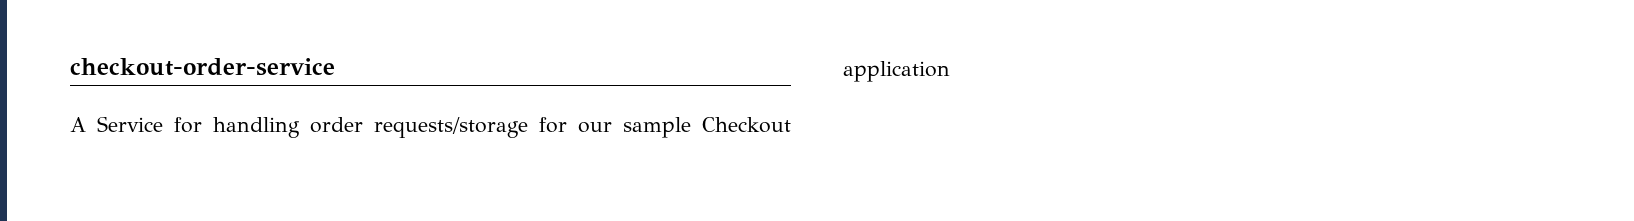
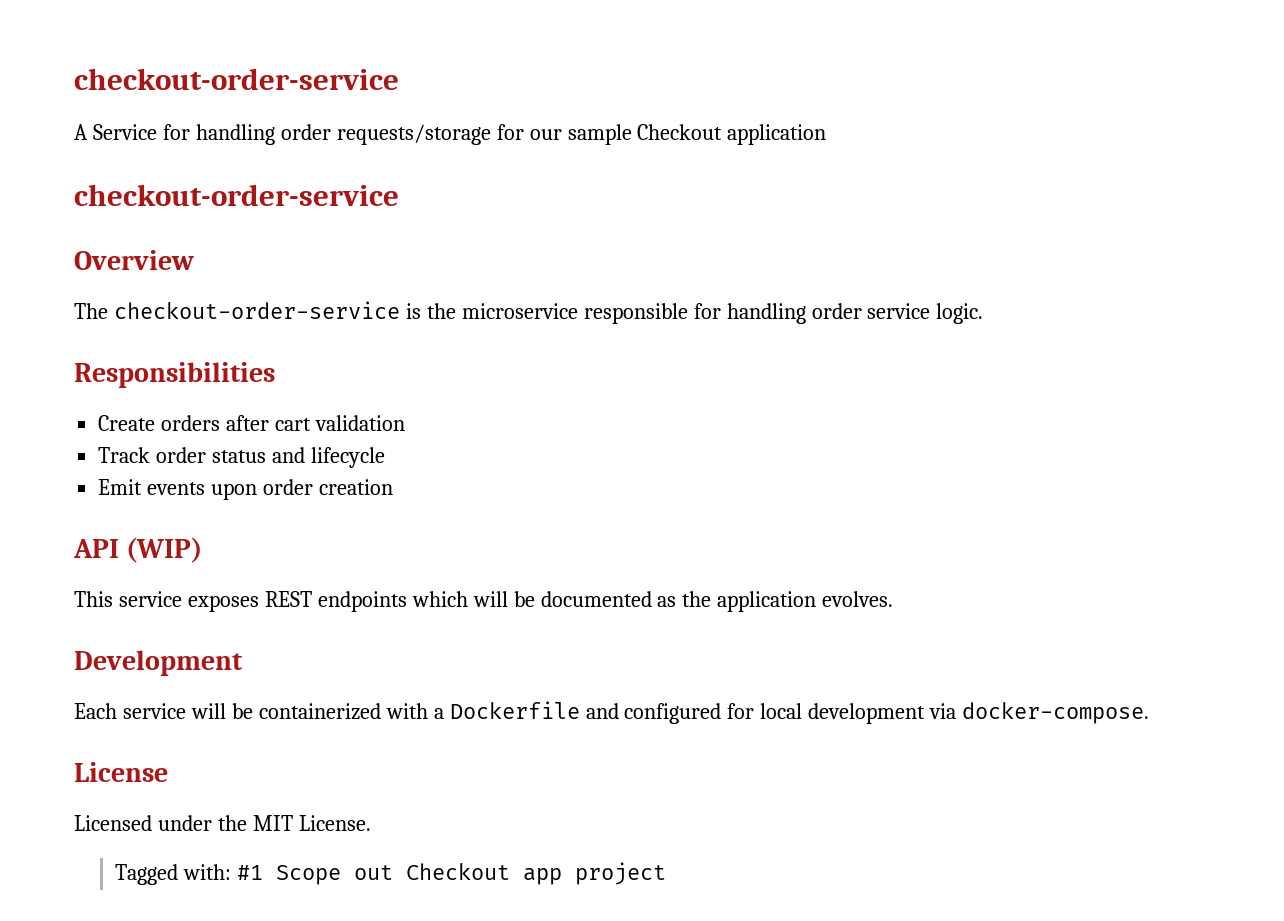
(950, 71) none -> [74,184,399,206] [74,250,194,270] [74,301,984,324] [74,362,275,388] [98,415,405,431] [98,447,385,468] [98,479,393,500] [73,537,203,563] [74,591,894,612] [74,650,243,676] [74,701,1150,724] [74,762,168,782] [74,815,371,831] [114,862,666,885] // checkout-order-service // Overview // The checkout-order-service is the microservice responsible for handling order service logic. // Responsibilities // Create orders after cart validation // Track order status and lifecycle // Emit events upon order creation // API (WIP) // This service exposes REST endpoints which will be documented as the application evolves. // Development // Each service will be containerized with a Dockerfile and configured for local development via docker-compose. // License // Licensed under the MIT License. // Tagged with: #1 Scope out Checkout app project

